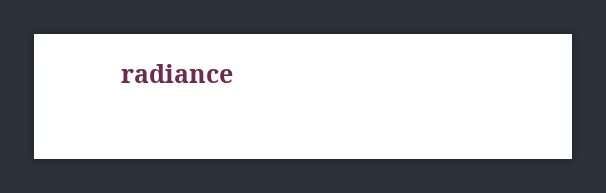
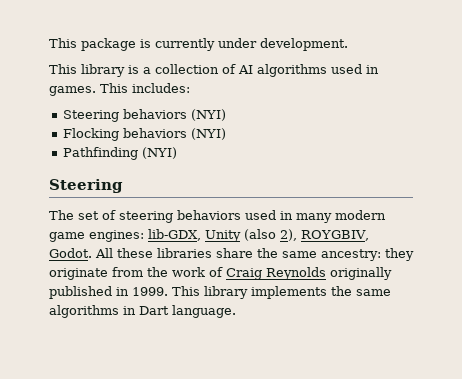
[121,64,233,83] radiance -> [49,38,348,51] [49,64,379,77] [49,83,190,96] [62,109,226,122] [62,128,226,141] [62,147,177,160] [49,179,123,193] [49,210,386,223] [49,229,369,242] [49,248,414,261] [49,267,392,280] [49,286,391,299] [49,305,236,318] This package is currently under development. // This library is a collection of AI algorithms used in games. This includes: // Steering behaviors (NYI) // Flocking behaviors (NYI) // Pathfinding (NYI) // Steering // The set of steering behaviors used in many modern game engines: lib-GDX, Unity (also 2), ROYGBIV, Godot. All these libraries share the same ancestry: they originate from the work of Craig Reynolds originally published in 1999. This library implements the same algorithms in Dart language.

